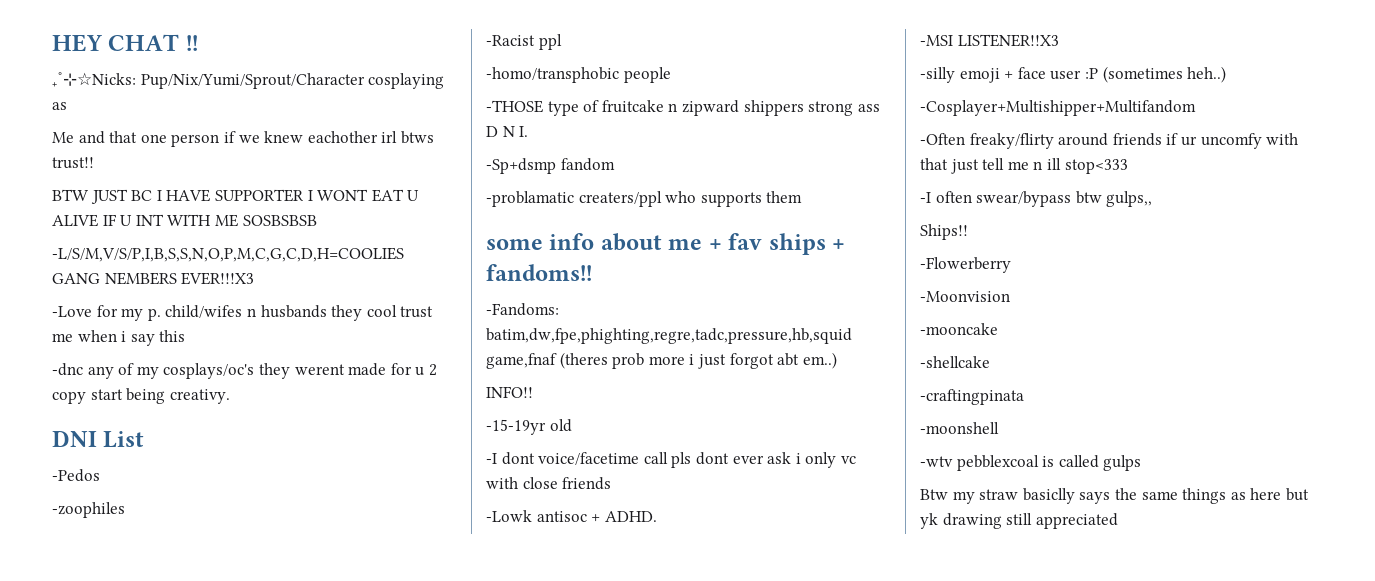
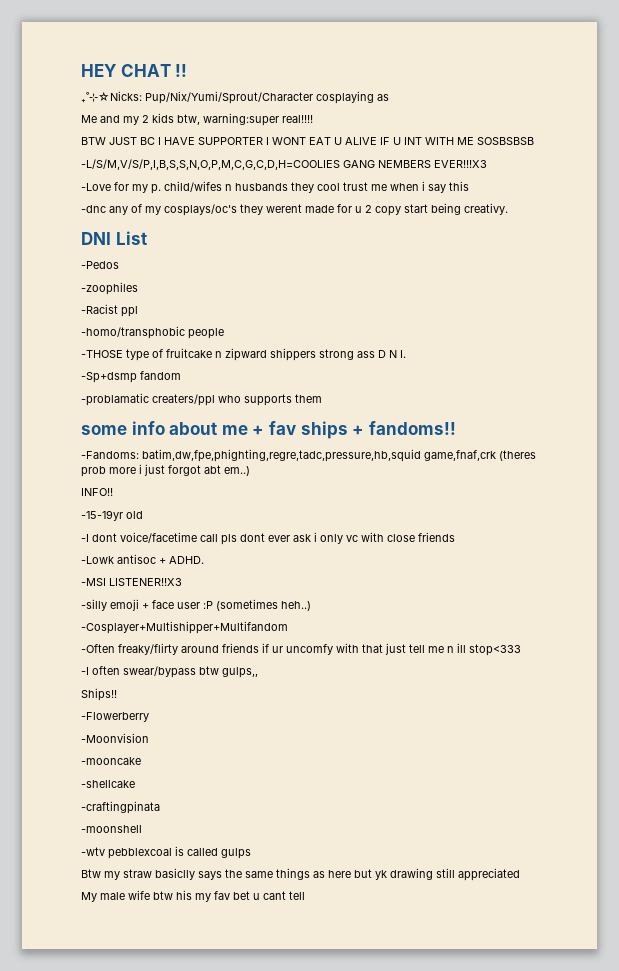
[109,131,434,147] [52,157,94,169] that one person if we knew eachother irl btws trust!! -> [123,113,313,126] my 2 kids btw, warning:super real!!!!
[486,353,557,369] game,fnaf -> [424,450,496,461] game,fnaf,crk
(1118, 521) none -> [81,890,305,902] // My male wife btw his my fav bet u cant tell

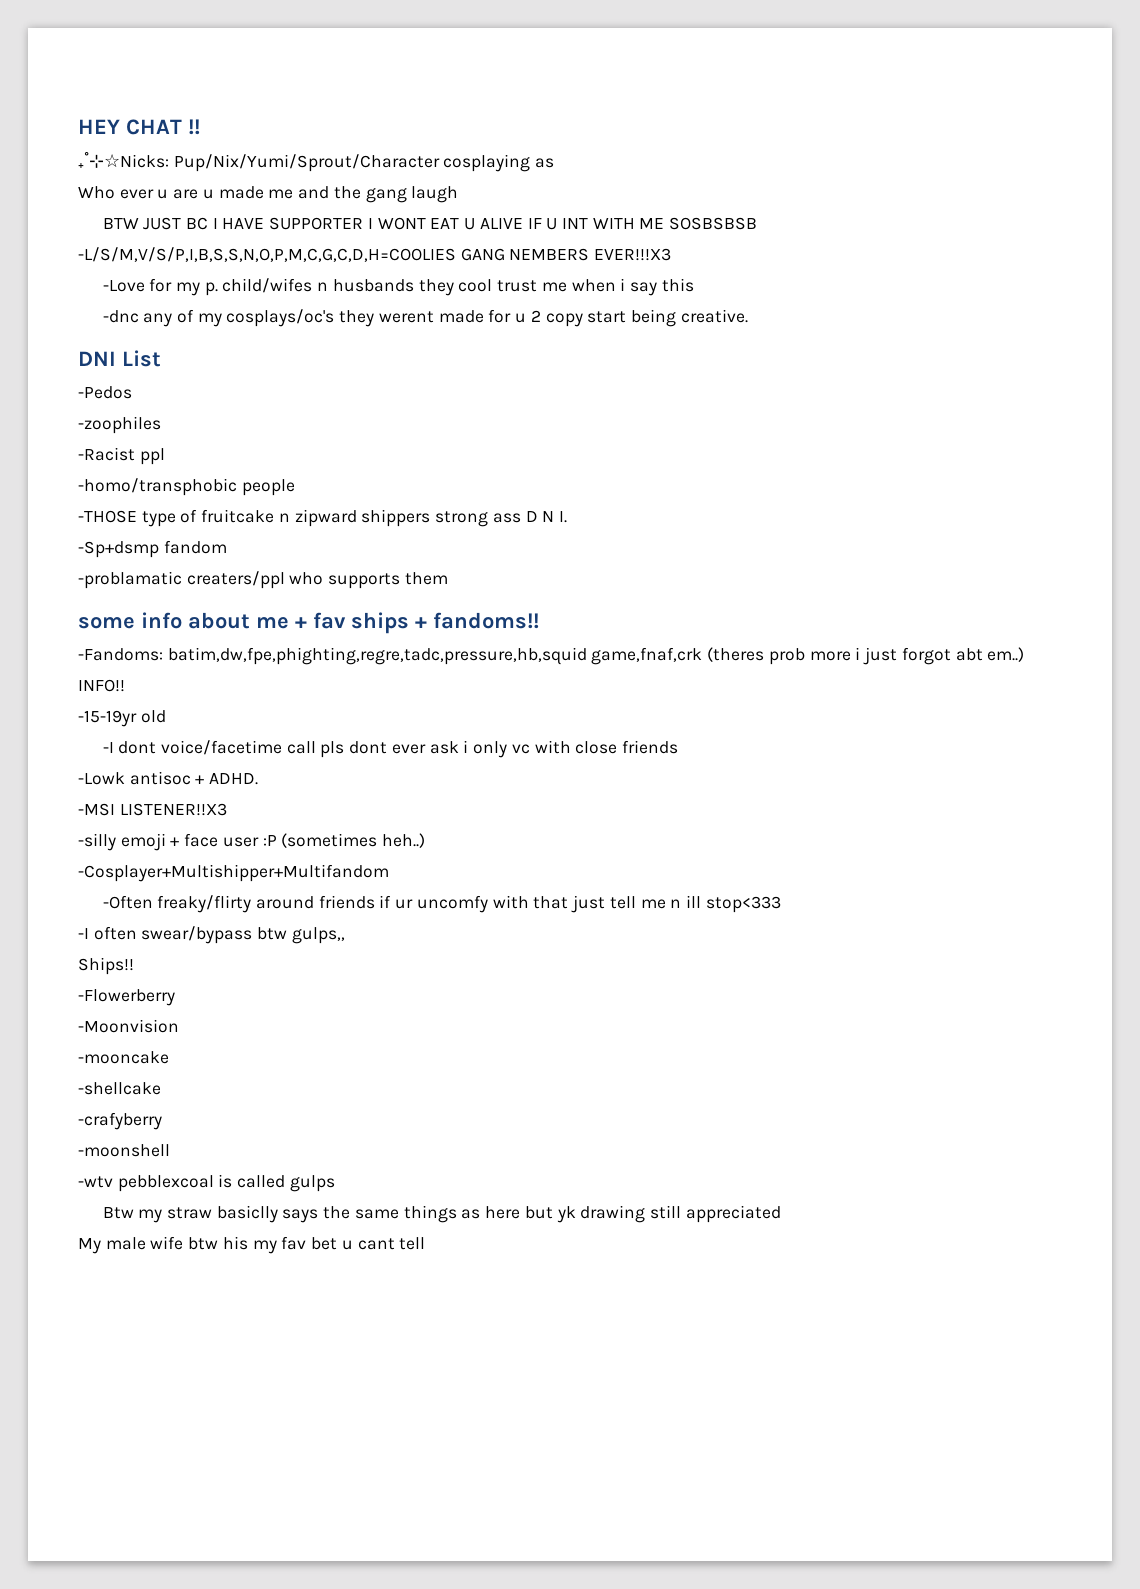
[81,113,313,126] Me and my 2 kids btw, warning:super real!!!! -> [78,186,459,203] Who ever u are u made me and the gang laugh
[464,203,508,215] creativy. -> [680,309,748,323] creative.
[81,801,160,814] -craftingpinata -> [78,1112,162,1130] -crafyberry

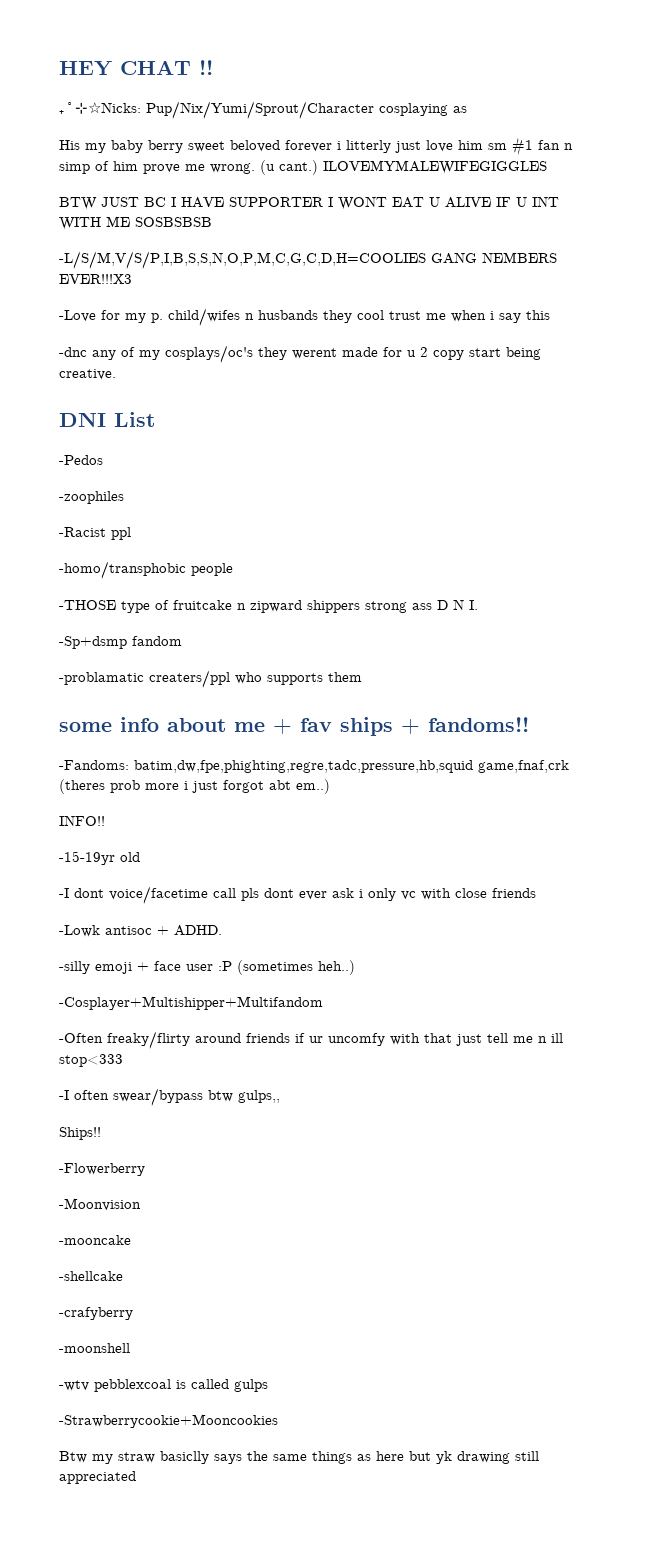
[78,186,459,203] Who ever u are u made me and the gang laugh -> [59,137,573,156] [59,160,547,175] His my baby berry sweet beloved forever i litterly just love him sm #1 fan n simp of him prove me wrong. (u cant.) ILOVEMYMALEWIFEGIGGLES
[78,803,227,816] // -MSI LISTENER!!X3 -> (222, 930) none
(335, 1183) none -> [59,1414,278,1428] // -Strawberrycookie+Mooncookies
[78,1236,426,1254] // My male wife btw his my fav bet u cant tell -> (136, 1477) none

